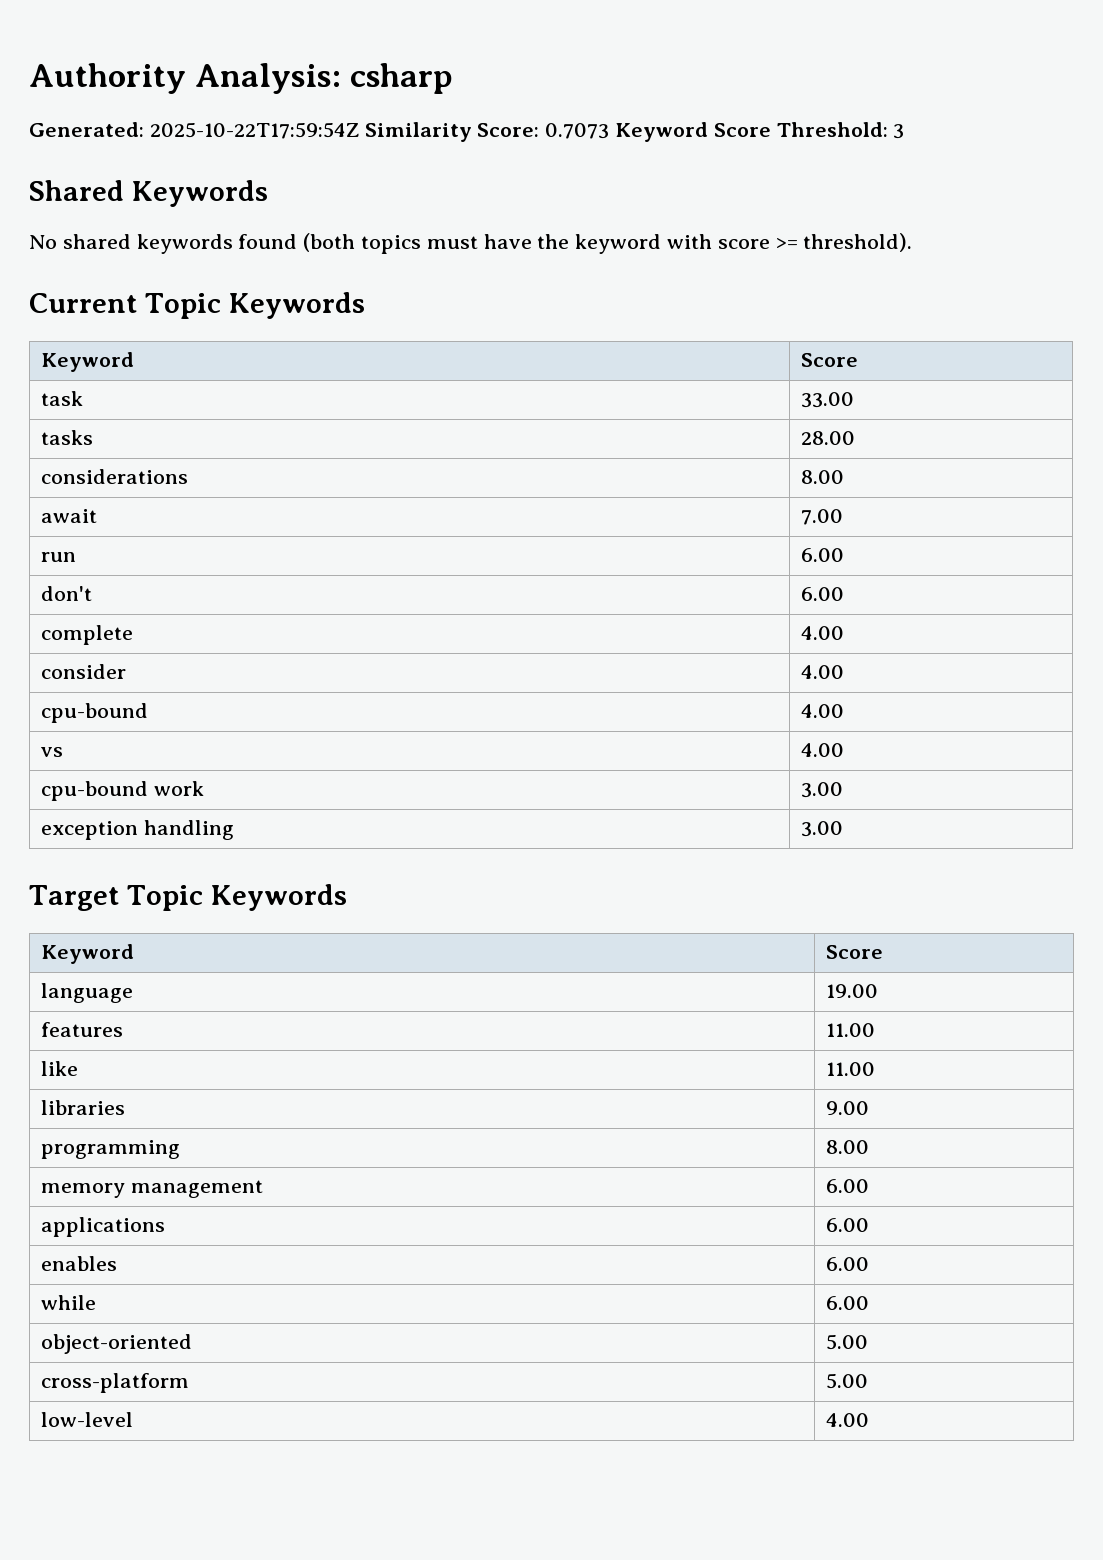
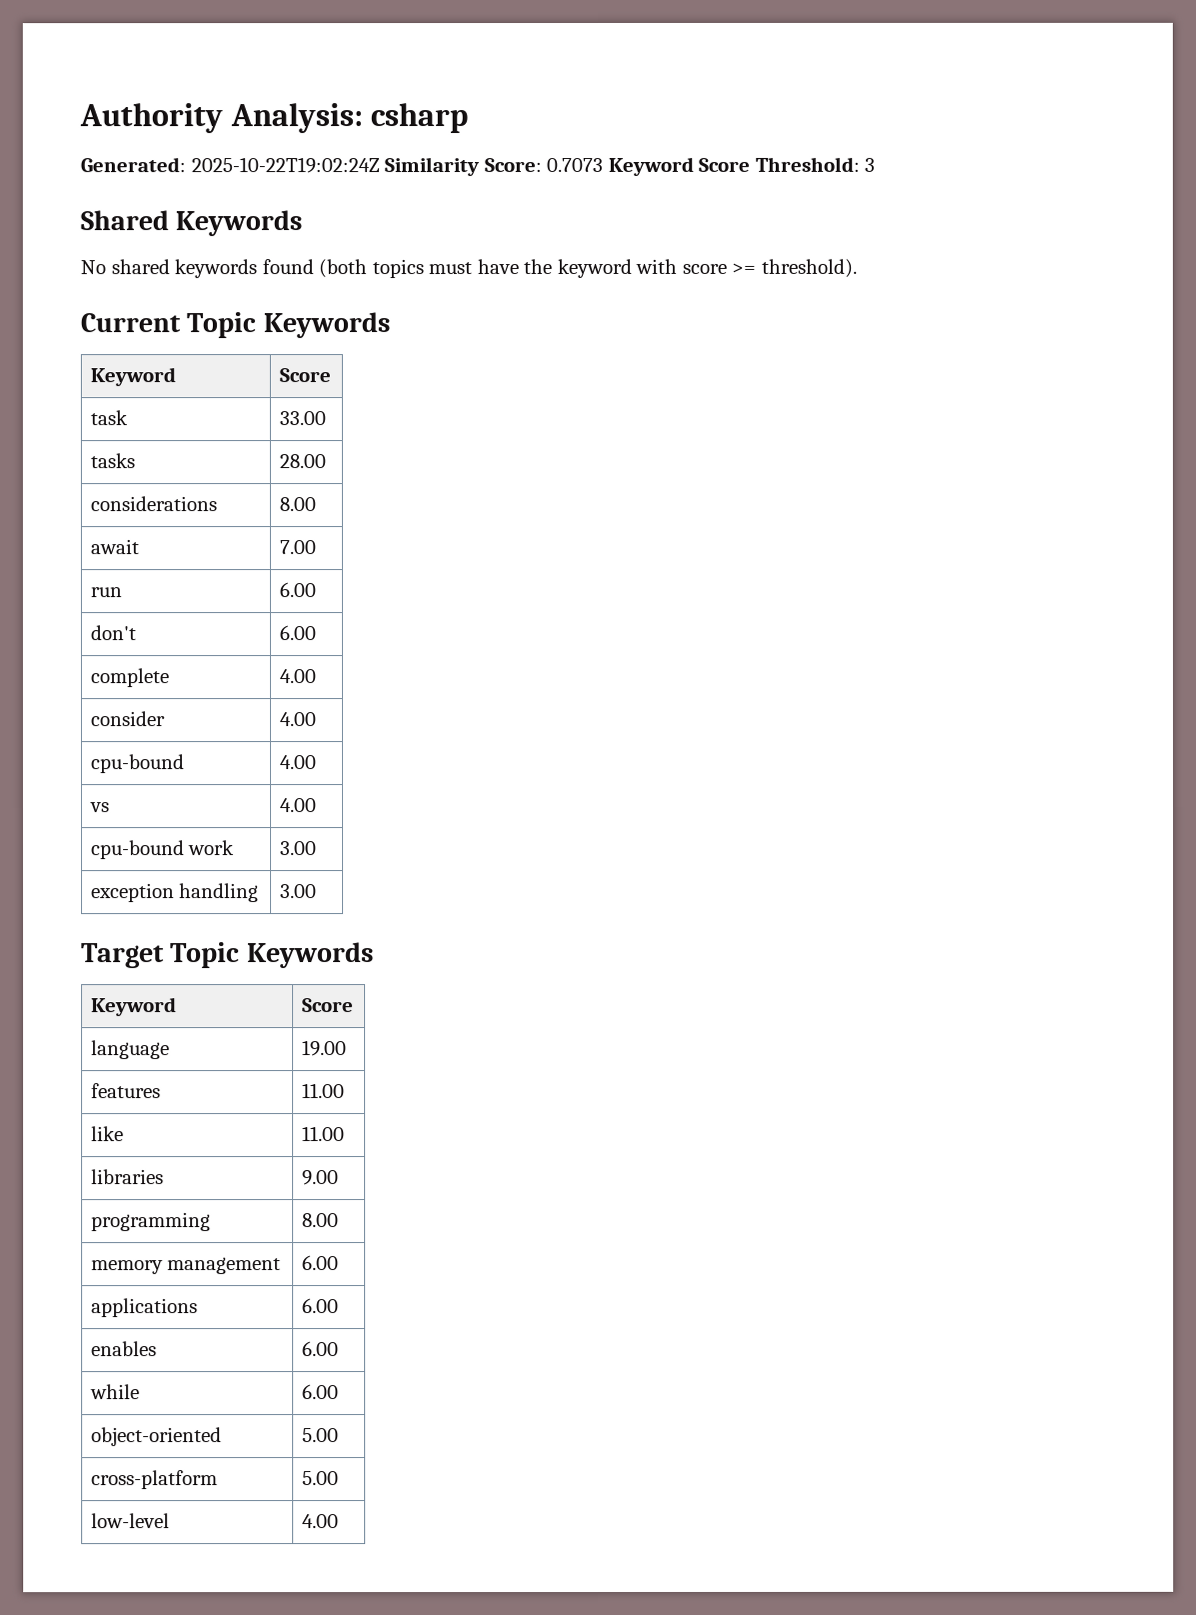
[149,122,359,139] 2025-10-22T17:59:54Z -> [190,157,380,174] 2025-10-22T19:02:24Z

